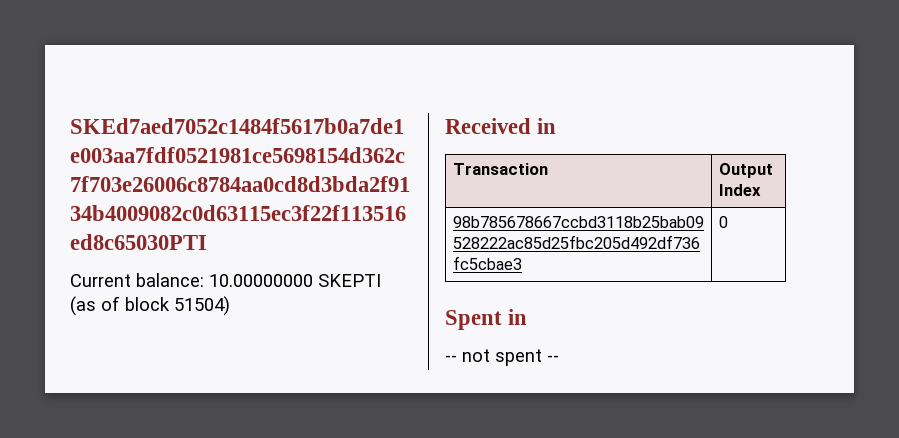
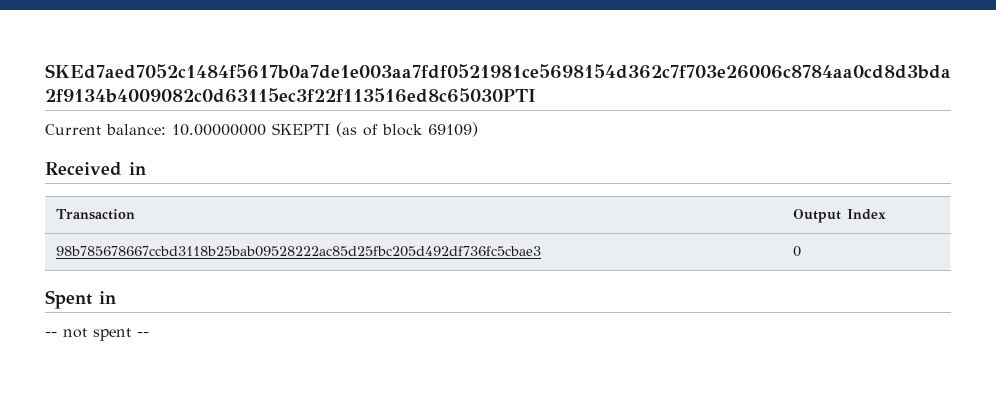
[174,296,230,316] 51504) -> [428,122,478,137] 69109)

